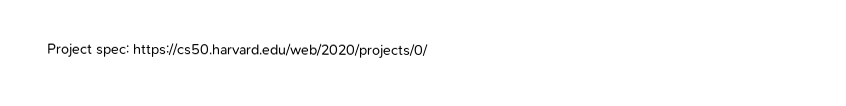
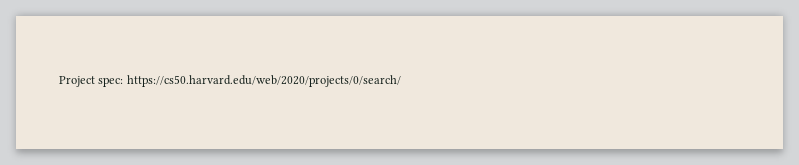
[132,42,429,60] https://cs50.harvard.edu/web/2020/projects/0/ -> [126,75,401,87] https://cs50.harvard.edu/web/2020/projects/0/search/

